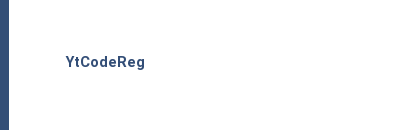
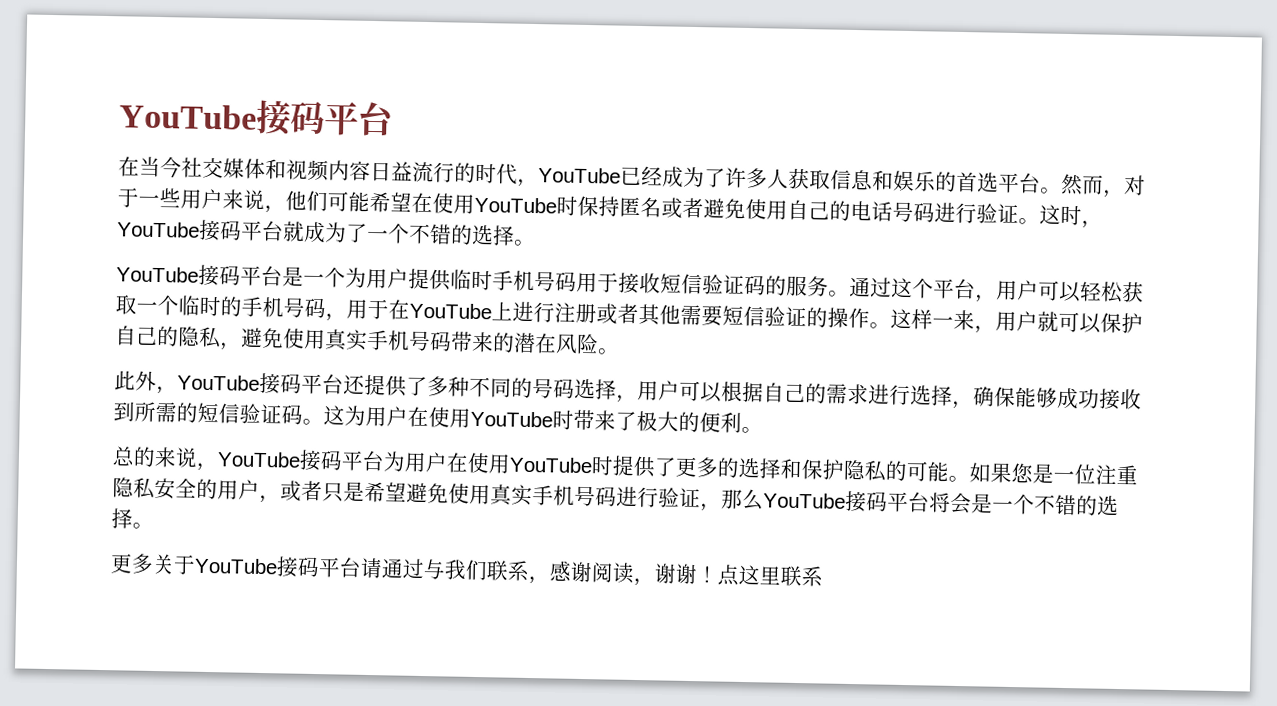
[65,56,145,70] YtCodeReg -> [119,99,395,137] [118,156,1146,199] [117,187,1103,229] [117,219,536,247] [116,264,1144,304] [115,294,1143,334] [115,325,620,355] [114,370,1142,411] [113,401,763,434] [112,446,1138,485] [112,477,1119,516] [111,508,154,529] [110,553,824,587] YouTube接码平台 // 在当今社交媒体和视频内容日益流行的时代，YouTube已经成为了许多人获取信息和娱乐的首选平台。然而，对于一些用户来说，他们可能希望在使用YouTube时保持匿名或者避免使用自己的电话号码进行验证。这时，YouTube接码平台就成为了一个不错的选择。 // YouTube接码平台是一个为用户提供临时手机号码用于接收短信验证码的服务。通过这个平台，用户可以轻松获取一个临时的手机号码，用于在YouTube上进行注册或者其他需要短信验证的操作。这样一来，用户就可以保护自己的隐私，避免使用真实手机号码带来的潜在风险。 // 此外，YouTube接码平台还提供了多种不同的号码选择，用户可以根据自己的需求进行选择，确保能够成功接收到所需的短信验证码。这为用户在使用YouTube时带来了极大的便利。 // 总的来说，YouTube接码平台为用户在使用YouTube时提供了更多的选择和保护隐私的可能。如果您是一位注重隐私安全的用户，或者只是希望避免使用真实手机号码进行验证，那么YouTube接码平台将会是一个不错的选择。 // 更多关于YouTube接码平台请通过与我们联系，感谢阅读，谢谢！点这里联系

